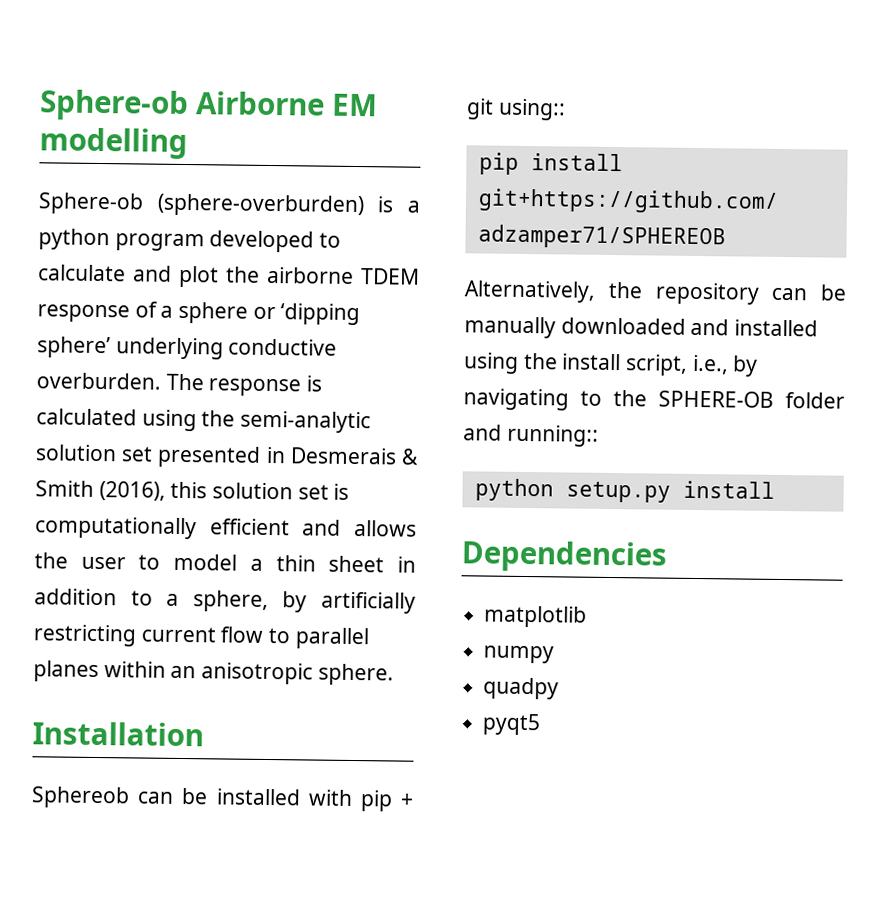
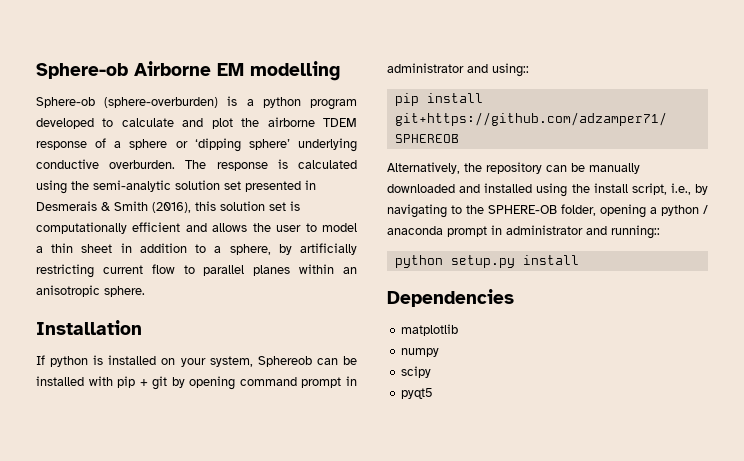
(204, 734) none -> [36,355,253,367] If python is installed on your system,
(494, 109) none -> [171,376,357,390] [387,63,488,73] by opening command prompt in administrator and
[785,392,845,409] folder -> [561,204,708,218] [387,225,583,237] folder, opening a python / anaconda prompt in administrator
[483,677,560,700] quadpy -> [401,366,432,378] scipy

